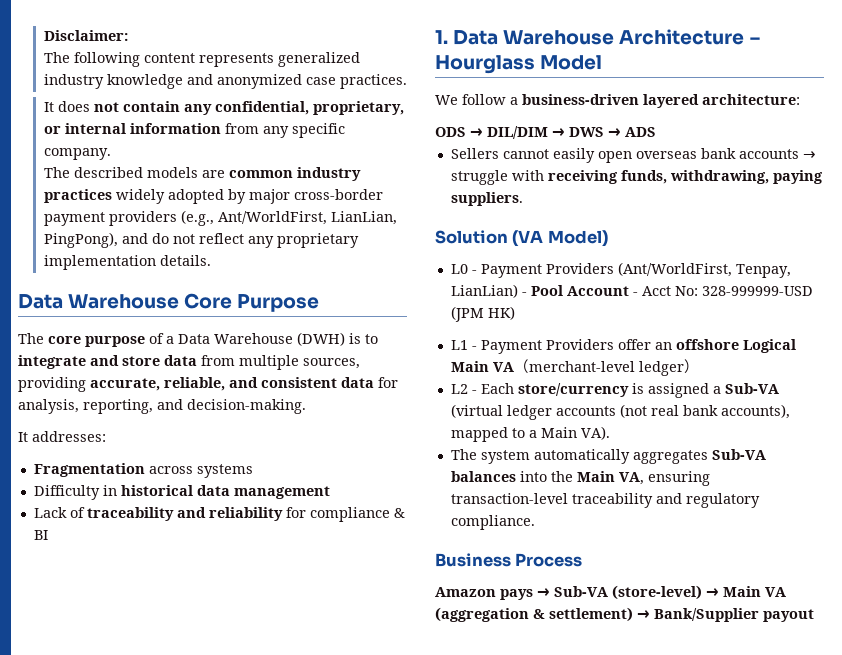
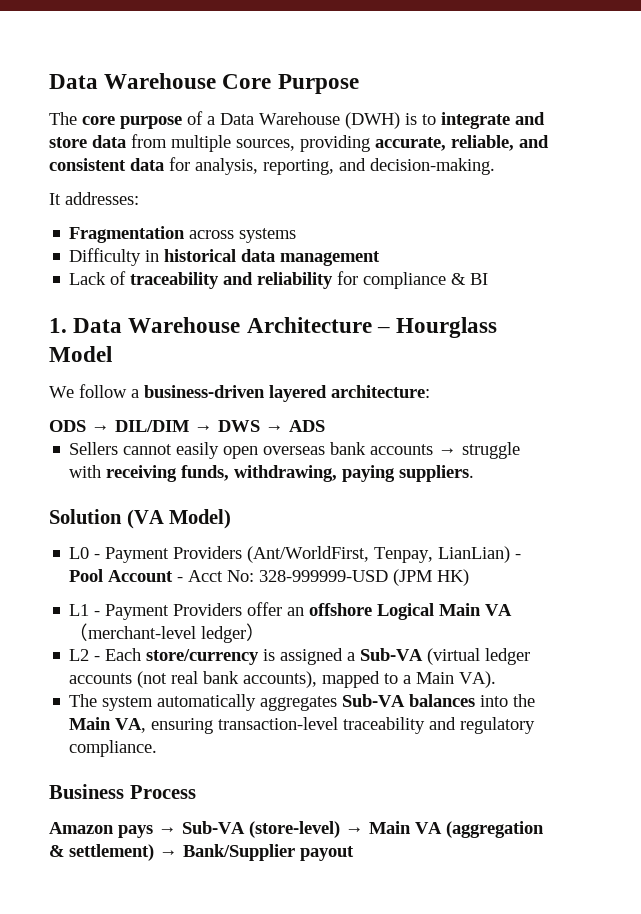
[43,30,128,41] [43,52,360,67] [43,74,407,89] [43,101,404,115] [43,123,345,138] [43,148,111,160] [43,167,361,181] [43,189,383,204] [43,210,397,226] [43,232,359,248] [43,255,211,270] Disclaimer: // The following content represents generalized industry knowledge and anonymized case practices. // It does not contain any confidential, proprietary, or internal information from any specific company. // The described models are common industry practices widely adopted by major cross-border payment providers (e.g., Ant/WorldFirst, LianLian, PingPong), and do not reflect any proprietary implementation details. // -> (49, 81) none

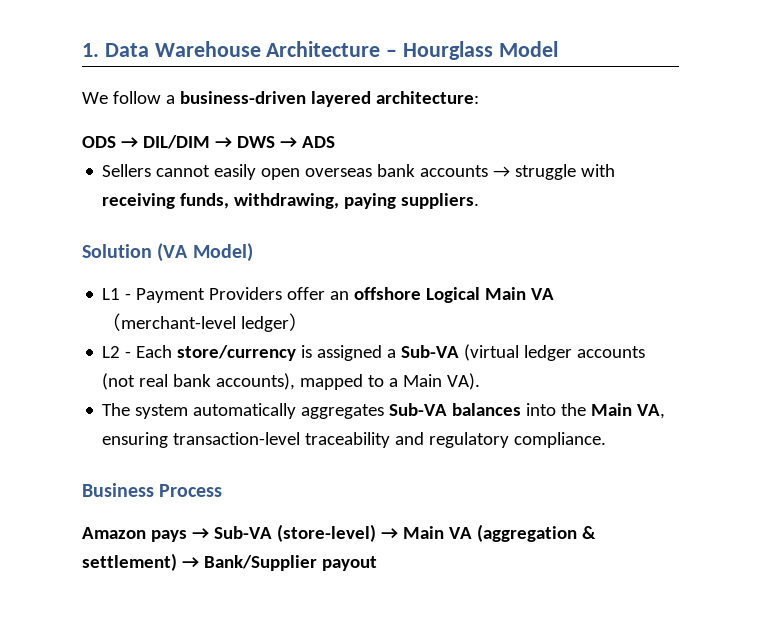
[49,73,359,94] [49,111,545,129] [49,134,549,152] [49,157,495,175] [49,192,139,205] [69,226,297,243] [69,248,381,266] [69,271,489,289] Data Warehouse Core Purpose // The core purpose of a Data Warehouse (DWH) is to integrate and store data from multiple sources, providing accurate, reliable, and consistent data for analysis, reporting, and decision-making. // It addresses: // Fragmentation across systems // Difficulty in historical data management // Lack of traceability and reliability for compliance & BI // -> (82, 50) none
[69,546,522,563] [69,569,470,586] // L0 - Payment Providers (Ant/WorldFirst, Tenpay, LianLian) - Pool Account - Acct No: 328-999999-USD (JPM HK) -> (253, 252) none

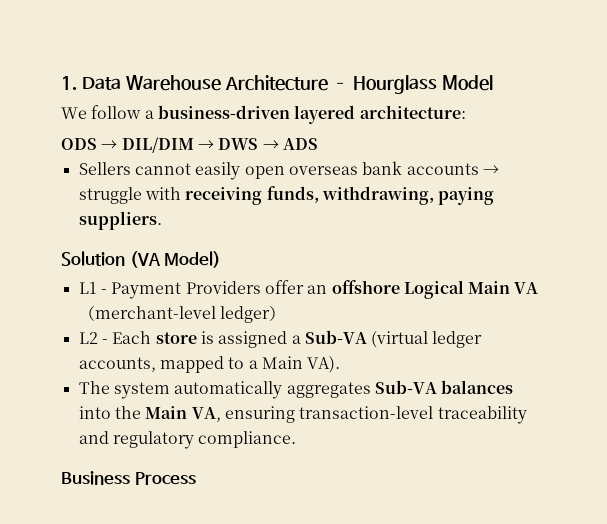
[177,345,297,361] store/currency -> [155,332,197,344] store
[577,346,646,358] [102,373,296,390] accounts (not real bank accounts), -> [78,357,156,372] accounts,
[82,524,596,542] [82,553,377,571] // Amazon pays → Sub-VA (store-level) → Main VA (aggregation & settlement) → Bank/Supplier payout -> (196, 478) none

